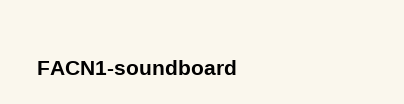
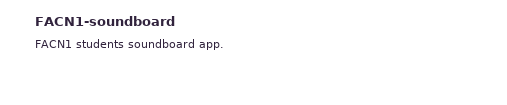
(237, 67) none -> [35,39,224,50] // FACN1 students soundboard app.

